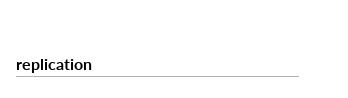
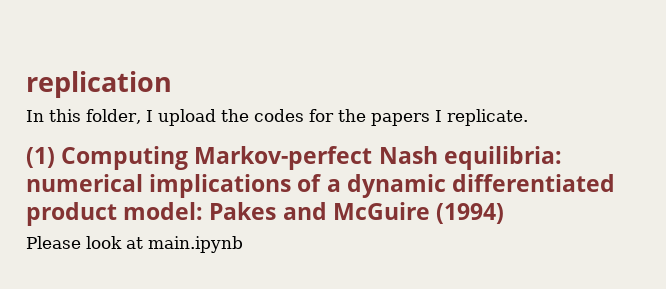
(92, 66) none -> [26,109,528,126] [26,146,562,170] [26,174,616,198] [26,202,505,226] [26,236,243,253] // In this folder, I upload the codes for the papers I replicate. // (1) Computing Markov-perfect Nash equilibria: numerical implications of a dynamic differentiated product model: Pakes and McGuire (1994) // Please look at main.ipynb

